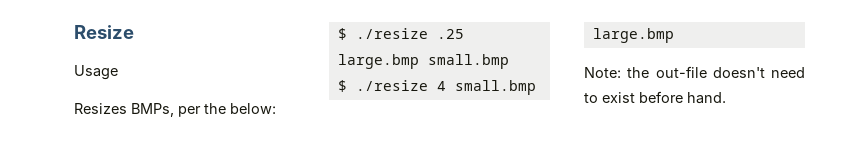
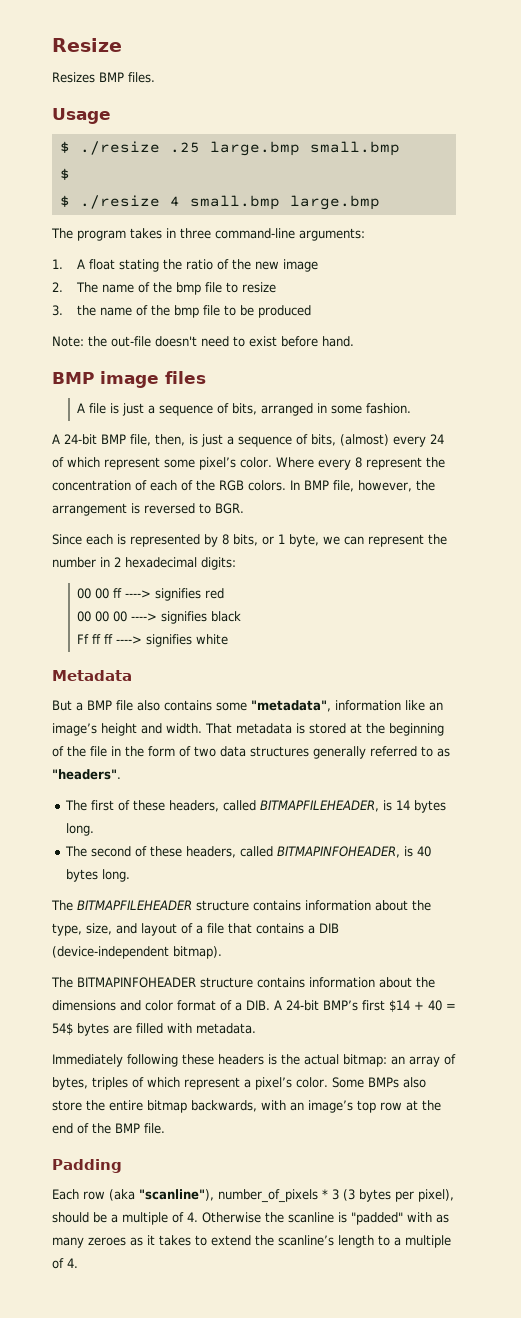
[74,65,118,80] [74,103,276,117] Usage // Resizes BMPs, per the below: -> [52,72,155,83] [52,108,111,124] Resizes BMP files. // Usage
(347, 86) none -> [59,195,70,207] // $
(674, 35) none -> [51,228,365,241] [52,259,319,272] [52,282,277,295] [52,305,312,318] // The program takes in three command-line arguments: // 1. A float stating the ratio of the new image // 2. The name of the bmp file to resize // 3. the name of the bmp file to be produced
(726, 98) none -> [52,371,206,388] [77,403,412,416] [52,434,444,447] [52,457,445,470] [52,480,435,492] [52,503,244,516] [52,534,447,547] [52,557,236,570] [77,588,225,601] [77,611,242,624] [77,634,229,647] [52,670,132,681] [52,700,443,712] [52,723,444,736] [52,746,450,759] [52,769,121,780] [65,800,447,813] [66,823,95,836] [65,846,432,858] [66,869,131,882] [51,900,431,911] [52,923,339,936] [52,946,222,959] [51,977,435,988] [52,1000,456,1012] [52,1023,256,1036] [52,1054,456,1067] [52,1077,426,1090] [52,1100,441,1113] [52,1123,165,1134] [52,1159,122,1173] [52,1189,454,1203] [52,1212,449,1225] [52,1235,451,1248] [52,1258,78,1269] // BMP image files // A file is just a sequence of bits, arranged in some fashion. // A 24-bit BMP file, then, is just a sequence of bits, (almost) every 24 of which represent some pixel’s color. Where every 8 represent the concentration of each of the RGB colors. In BMP file, however, the arrangement is reversed to BGR. // Since each is represented by 8 bits, or 1 byte, we can represent the number in 2 hexadecimal digits: // 00 00 ff ----> signifies red // 00 00 00 ----> signifies black // Ff ff ff ----> signifies white // Metadata // But a BMP file also contains some "metadata", information like an image’s height and width. That metadata is stored at the beginning of the file in the form of two data structures generally referred to as "headers". // The first of these headers, called BITMAPFILEHEADER, is 14 bytes long. // The second of these headers, called BITMAPINFOHEADER, is 40 bytes long. // The BITMAPFILEHEADER structure contains information about the type, size, and layout of a file that contains a DIB (device-independent bitmap). // The BITMAPINFOHEADER structure contains information about the dimensions and color format of a DIB. A 24-bit BMP’s first $14 + 40 = 54$ bytes are filled with metadata. // Immediately following these headers is the actual bitmap: an array of bytes, triples of which represent a pixel’s color. Some BMPs also store the entire bitmap backwards, with an image’s top row at the end of the BMP file. // Padding // Each row (aka "scanline"), number_of_pixels * 3 (3 bytes per pixel), should be a multiple of 4. Otherwise the scanline is "padded" with as many zeroes as it takes to extend the scanline’s length to a multiple of 4.

